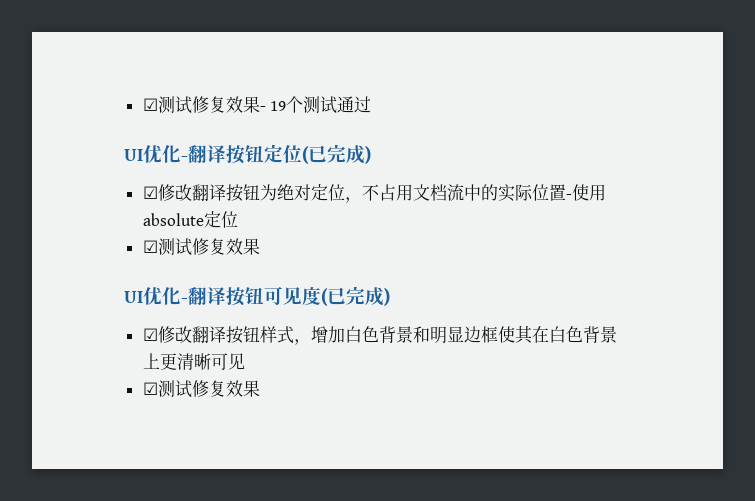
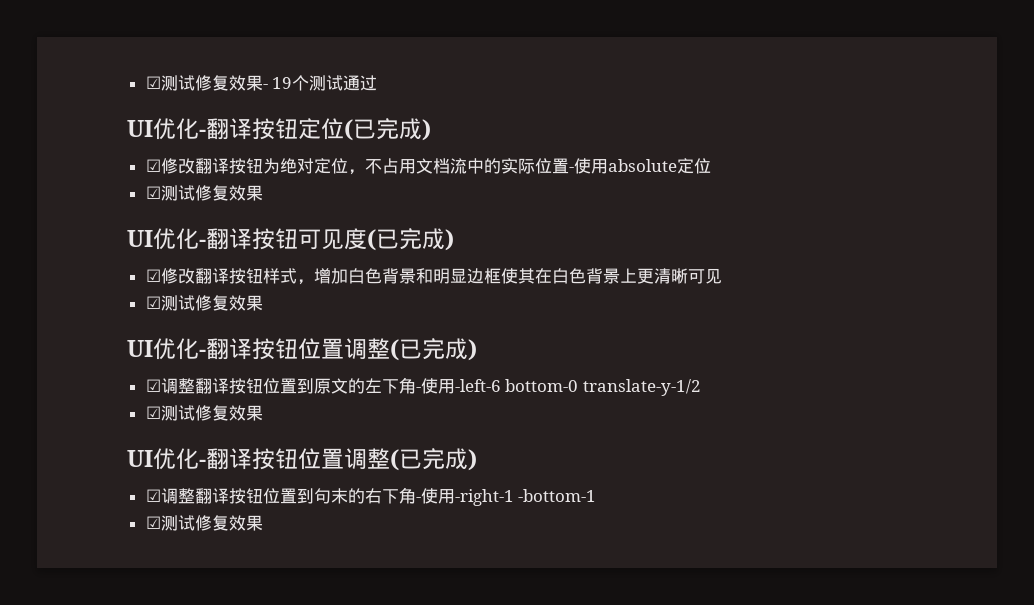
(260, 388) none -> [127,338,477,361] [145,377,701,396] [145,405,263,421] [127,448,477,471] [145,487,597,506] [145,515,263,531] // UI优化-翻译按钮位置调整(已完成) // ☑调整翻译按钮位置到原文的左下角-使用-left-6 bottom-0 translate-y-1/2 // ☑测试修复效果 // UI优化-翻译按钮位置调整(已完成) // ☑调整翻译按钮位置到句末的右下角-使用-right-1 -bottom-1 // ☑测试修复效果

